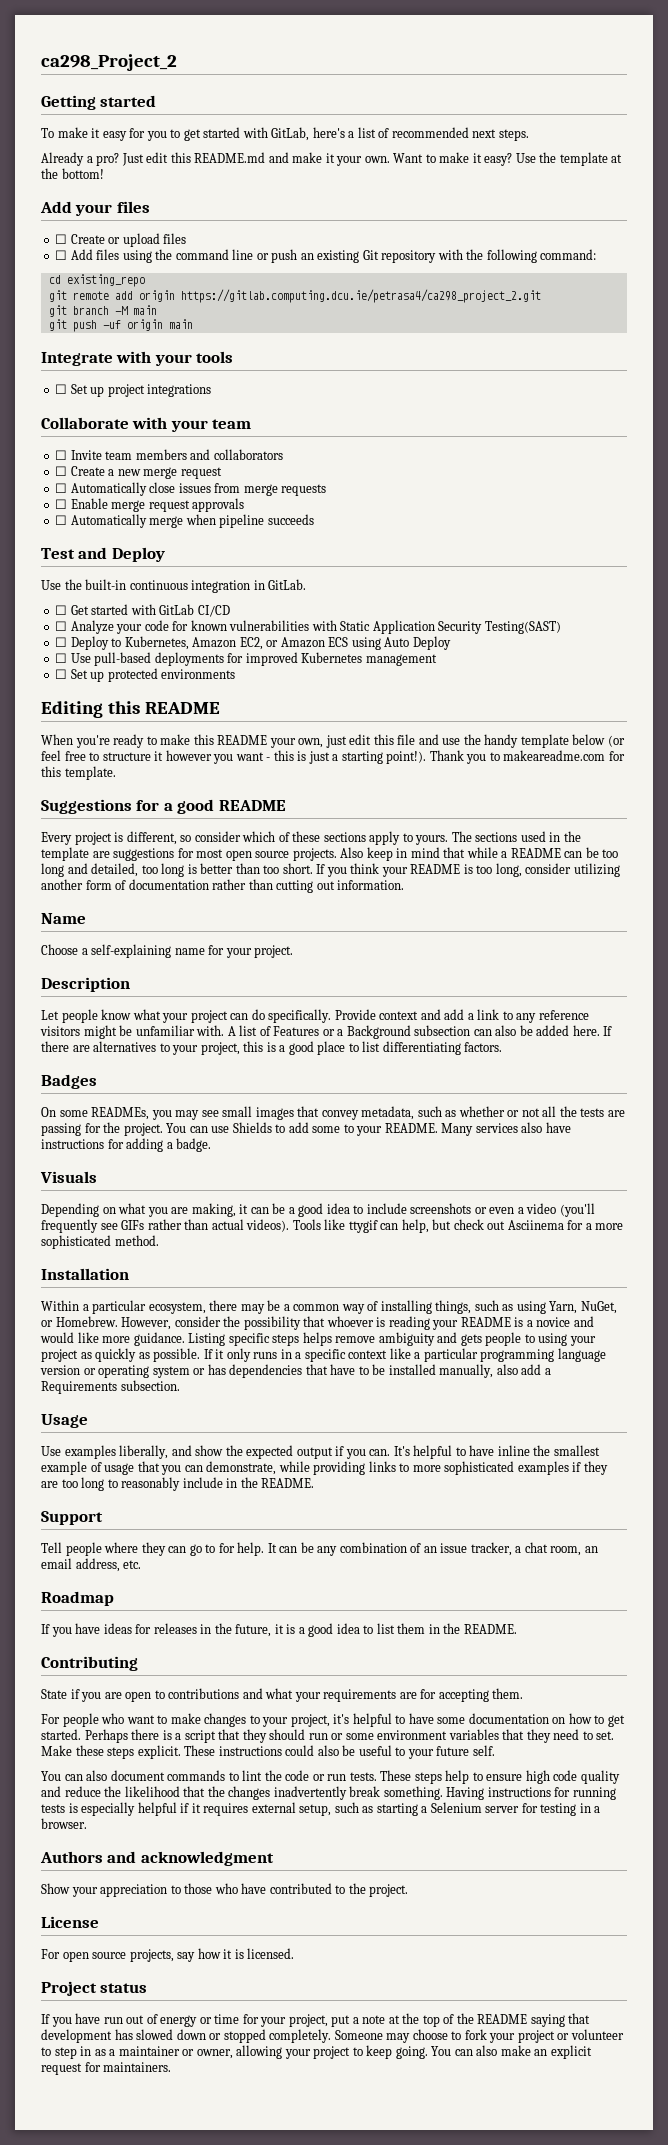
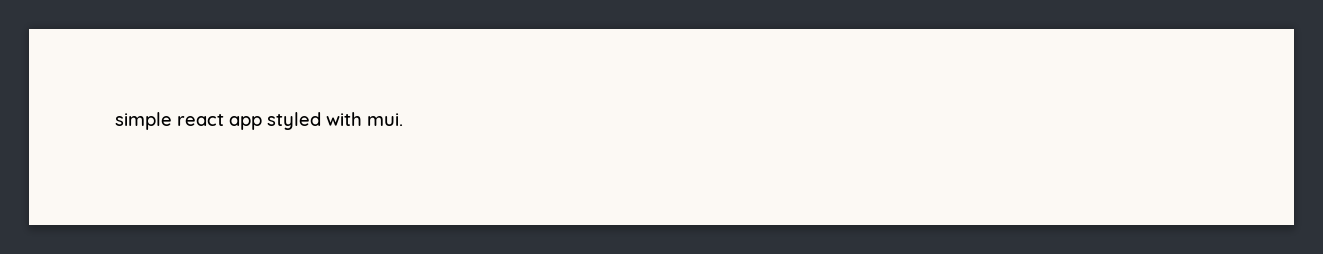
[41,54,177,71] [41,95,157,110] [41,127,529,141] [41,152,623,166] [41,168,104,179] [40,201,150,216] [55,233,187,247] [55,249,597,263] [48,274,145,287] [48,289,541,303] [48,305,157,317] [48,319,193,332] [41,351,234,366] [55,384,212,397] [41,417,252,432] [55,449,283,460] [55,466,222,479] [55,482,327,496] [55,498,245,512] [55,514,314,528] [41,547,165,562] [41,579,307,593] [55,604,230,617] [55,620,561,634] [55,636,451,650] [55,652,437,666] [55,668,236,682] [41,701,220,718] [41,734,625,748] [41,750,625,764] [41,766,116,780] [41,799,286,814] [41,831,581,845] [41,847,619,861] [41,863,620,877] [41,879,405,893] [41,913,86,924] [41,944,294,958] [41,977,130,992] [41,1009,589,1023] [40,1025,613,1039] [41,1041,503,1055] [41,1074,97,1089] [41,1106,625,1120] [41,1122,571,1136] [41,1138,212,1152] [40,1171,97,1183] [41,1203,595,1217] [41,1219,624,1233] [41,1235,159,1249] [41,1268,129,1280] [41,1300,617,1314] [41,1316,594,1330] [40,1332,596,1346] [41,1348,606,1362] [40,1364,551,1378] [41,1380,180,1394] [41,1414,88,1428] [41,1445,600,1459] [41,1461,608,1475] [41,1477,315,1491] [41,1511,103,1525] [41,1542,598,1556] [41,1558,142,1572] [41,1591,114,1606] [41,1623,517,1637] [41,1656,138,1671] [41,1688,524,1702] [41,1713,625,1727] [41,1729,615,1743] [41,1745,495,1759] [41,1770,620,1784] [41,1786,616,1800] [41,1802,601,1816] [41,1818,87,1829] [40,1851,274,1866] [41,1883,409,1897] [41,1916,99,1928] [41,1948,295,1962] [41,1981,148,1996] [41,2013,591,2027] [41,2029,624,2043] [41,2045,592,2059] [41,2062,172,2075] ca298_Project_2 // Getting started // To make it easy for you to get started with GitLab, here's a list of recommended next steps. // Already a pro? Just edit this README.md and make it your own. Want to make it easy? Use the template at the bottom! // Add your files // ☐ Create or upload files // ☐ Add files using the command line or push an existing Git repository with the following command: // cd existing_repo // git remote add origin https://gitlab.computing.dcu.ie/petrasa4/ca298_project_2.git // git branch -M main // git push -uf origin main // Integrate with your tools // ☐ Set up project integrations // Collaborate with your team // ☐ Invite team members and collaborators // ☐ Create a new merge request // ☐ Automatically close issues from merge requests // ☐ Enable merge request approvals // ☐ Automatically merge when pipeline succeeds // Test and Deploy // Use the built-in continuous integration in GitLab. // ☐ Get started with GitLab CI/CD // ☐ Analyze your code for known vulnerabilities with Static Application Security Testing(SAST) // ☐ Deploy to Kubernetes, Amazon EC2, or Amazon ECS using Auto Deploy // ☐ Use pull-based deployments for improved Kubernetes management // ☐ Set up protected environments // Editing this README // When you're ready to make this README your own, just edit this file and use the handy template below (or feel free to structure it however you want - this is just a starting point!). Thank you to makeareadme.com for this template. // Suggestions for a good README // Every project is different, so consider which of these sections apply to yours. The sections used in the template are suggestions for most open source projects. Also keep in mind that while a README can be too long and detailed, too long is better than too short. If you think your README is too long, consider utilizing another form of documentation rather than cutting out information. // Name // Choose a self-explaining name for your project. // Description // Let people know what your project can do specifically. Provide context and add a link to any reference visitors might be unfamiliar with. A list of Features or a Background subsection can also be added here. If there are alternatives to your project, this is a good place to list differentiating factors. // Badges // On some READMEs, you may see small images that convey metadata, such as whether or not all the tests are passing for the project. You can use Shields to add some to your README. Many services also have instructions for adding a badge. // Visuals // Depending on what you are making, it can be a good idea to include screenshots or even a video (you'll frequently see GIFs rather than actual videos). Tools like ttygif can help, but check out Asciinema for a more sophisticated method. // Installation // Within a particular ecosystem, there may be a common way of installing things, such as using Yarn, NuGet, or Homebrew. However, consider the possibility that whoever is reading your README is a novice and would like more guidance. Listing specific steps helps remove ambiguity and gets people to using your project as quickly as possible. If it only runs in a specific context like a particular programming language version or operating system or has dependencies that have to be installed manually, also add a Requirements subsection. // Usage // Use examples liberally, and show the expected output if you can. It's helpful to have inline the smallest example of usage that you can demonstrate, while providing links to more sophisticated examples if they are too long to reasonably include in the README. // Support // Tell people where they can go to for help. It can be any combination of an issue tracker, a chat room, an email address, etc. // Roadmap // If you have ideas for releases in the future, it is a good idea to list them in the README. // Contributing // State if you are open to contributions and what your requirements are for accepting them. // For people who want to make changes to your project, it's helpful to have some documentation on how to get started. Perhaps there is a script that they should run or some environment variables that they need to set. Make these steps explicit. These instructions could also be useful to your future self. // You can also document commands to lint the code or run tests. These steps help to ensure high code quality and reduce the likelihood that the changes inadvertently break something. Having instructions for running tests is especially helpful if it requires external setup, such as starting a Selenium server for testing in a browser. // Authors and acknowledgment // Show your appreciation to those who have contributed to the project. // License // For open source projects, say how it is licensed. // Project status // If you have run out of energy or time for your project, put a note at the top of the README saying that development has slowed down or stopped completely. Someone may choose to fork your project or volunteer to step in as a maintainer or owner, allowing your project to keep going. You can also make an explicit request for maintainers. -> [115,112,403,130] simple react app styled with mui.

